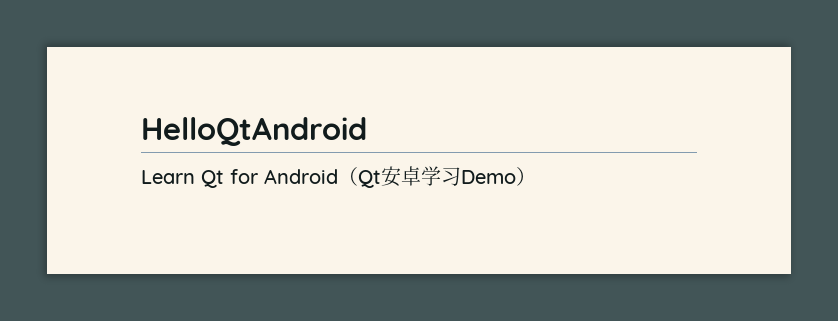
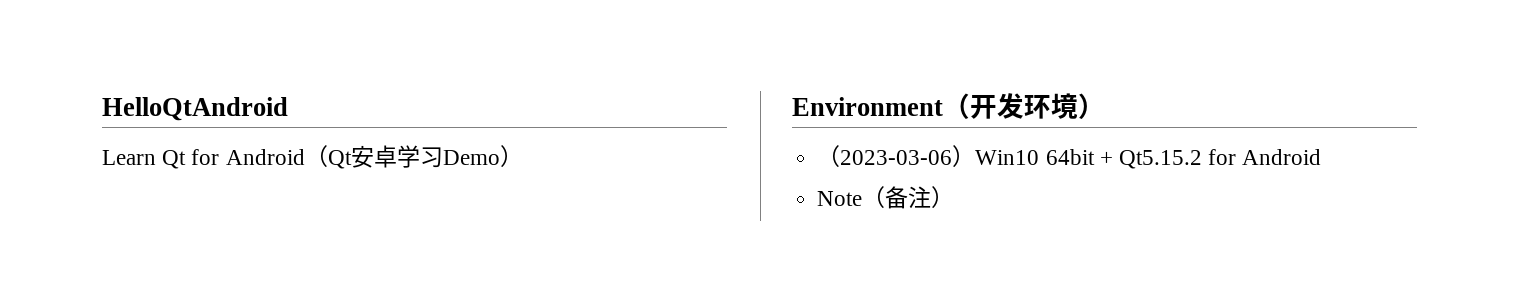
(536, 176) none -> [792,93,1105,119] [817,145,1322,169] [817,186,955,209] // Environment（开发环境） // （2023-03-06）Win10 64bit + Qt5.15.2 for Android // Note（备注）

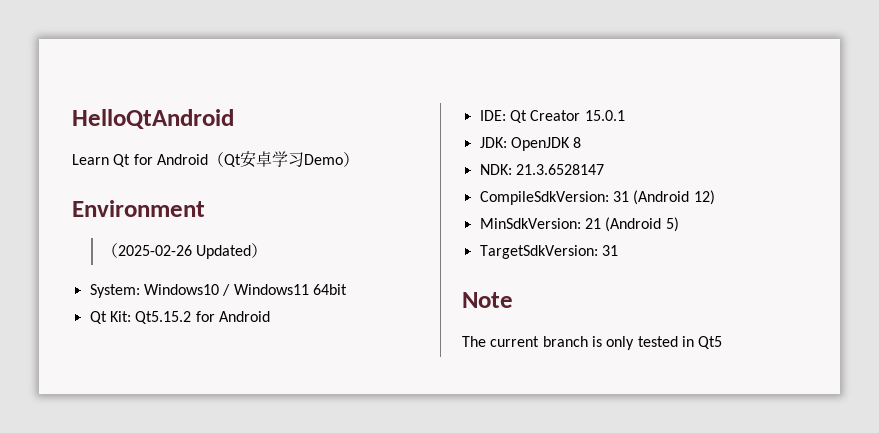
[943,93,1105,119] [817,145,1040,167] （开发环境） // （2023-03-06）Win10 -> [101,243,268,259] [89,284,309,298] // （2025-02-26 Updated） // System: Windows10 / Windows11
[1099,151,1113,165] + -> [89,311,131,324] // Qt Kit:
[817,186,955,209] Note（备注） -> [479,110,625,123] [479,137,582,151] [479,164,604,175] [479,190,715,205] [479,217,679,232] [479,245,618,259] [462,292,513,308] [462,336,723,350] IDE: Qt Creator 15.0.1 // JDK: OpenJDK 8 // NDK: 21.3.6528147 // CompileSdkVersion: 31 (Android 12) // MinSdkVersion: 21 (Android 5) // TargetSdkVersion: 31 // Note // The current branch is only tested in Qt5

